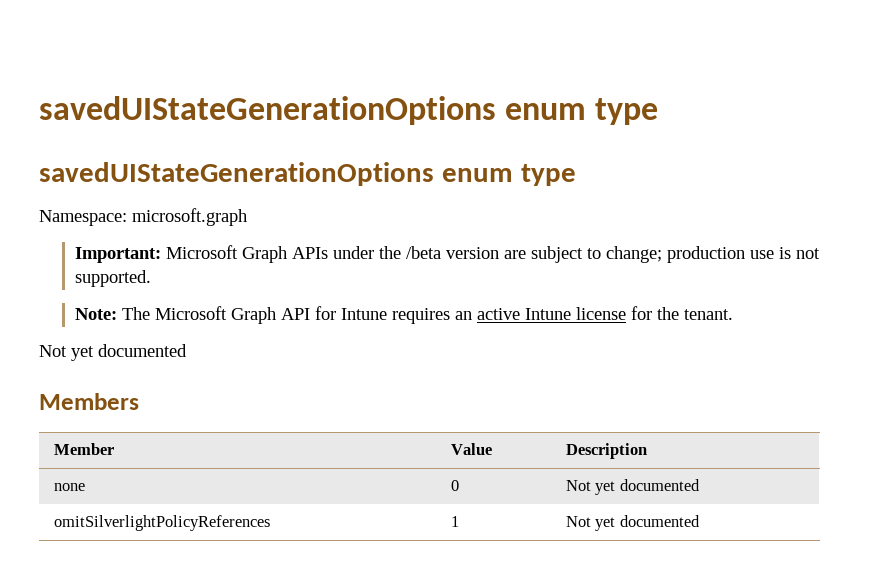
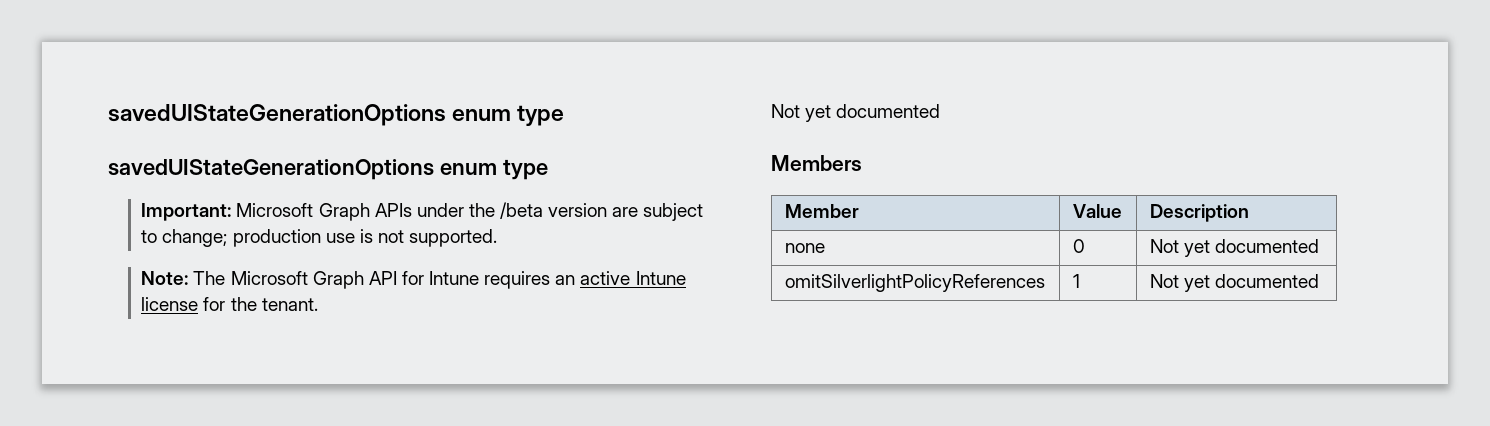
[39,208,247,226] // Namespace: microsoft.graph -> (548, 169) none

